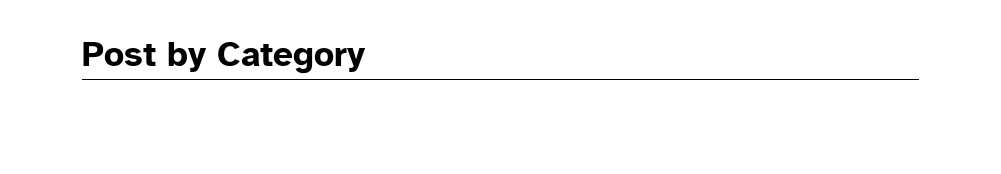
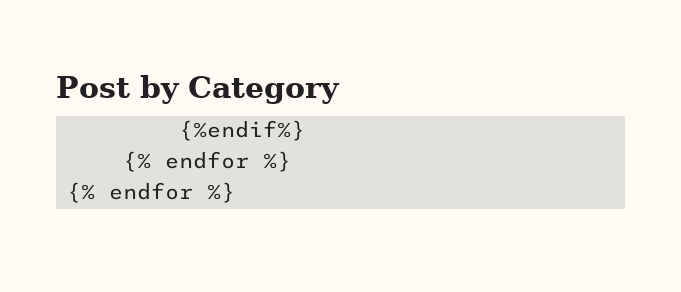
(366, 58) none -> [179,120,306,141] [123,151,292,172] [67,182,236,203] // {%endif%} // {% endfor %} // {% endfor %}

